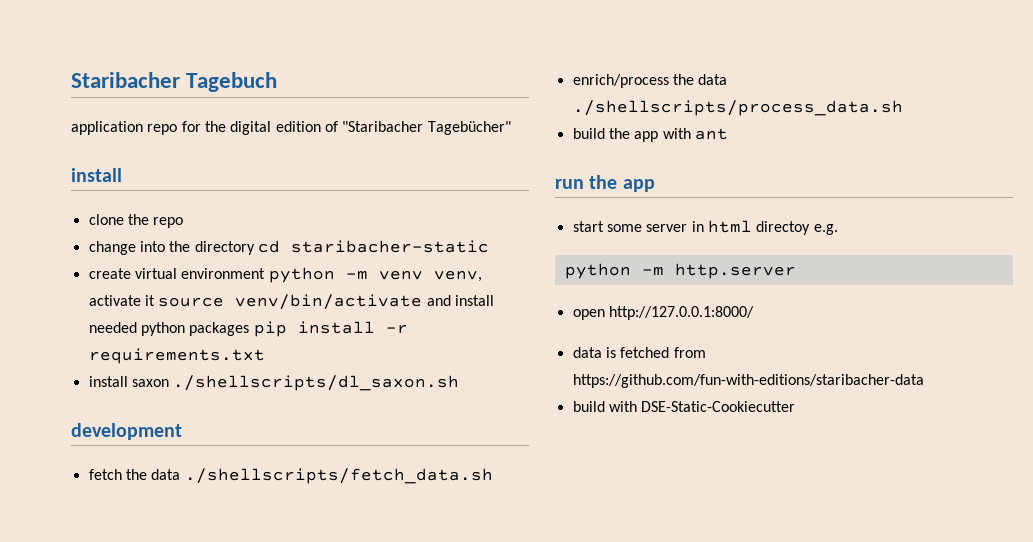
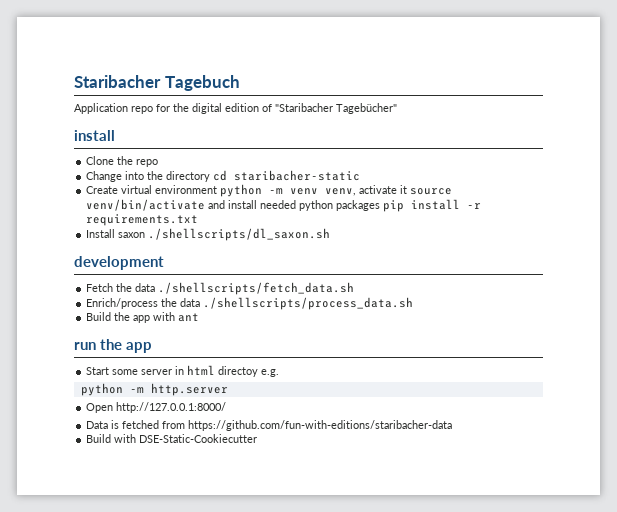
[71,121,143,135] application -> [74,103,128,114] Application
[88,214,124,225] clone -> [86,156,115,165] Clone
[88,241,136,255] change -> [86,171,123,182] Change
[88,268,131,279] create -> [86,186,119,194] Create
[88,376,128,387] install -> [86,229,116,238] Install
[88,469,122,480] fetch -> [86,283,114,292] Fetch
[572,74,669,88] enrich/process -> [86,298,159,309] Enrich/process
[572,128,605,139] build -> [86,312,112,321] Build
[572,221,604,232] start -> [86,367,110,375] Start
[572,309,605,320] open -> [86,403,114,413] Open
[572,347,602,358] data -> [86,421,109,429] Data
[572,401,605,412] build -> [86,434,112,443] Build

